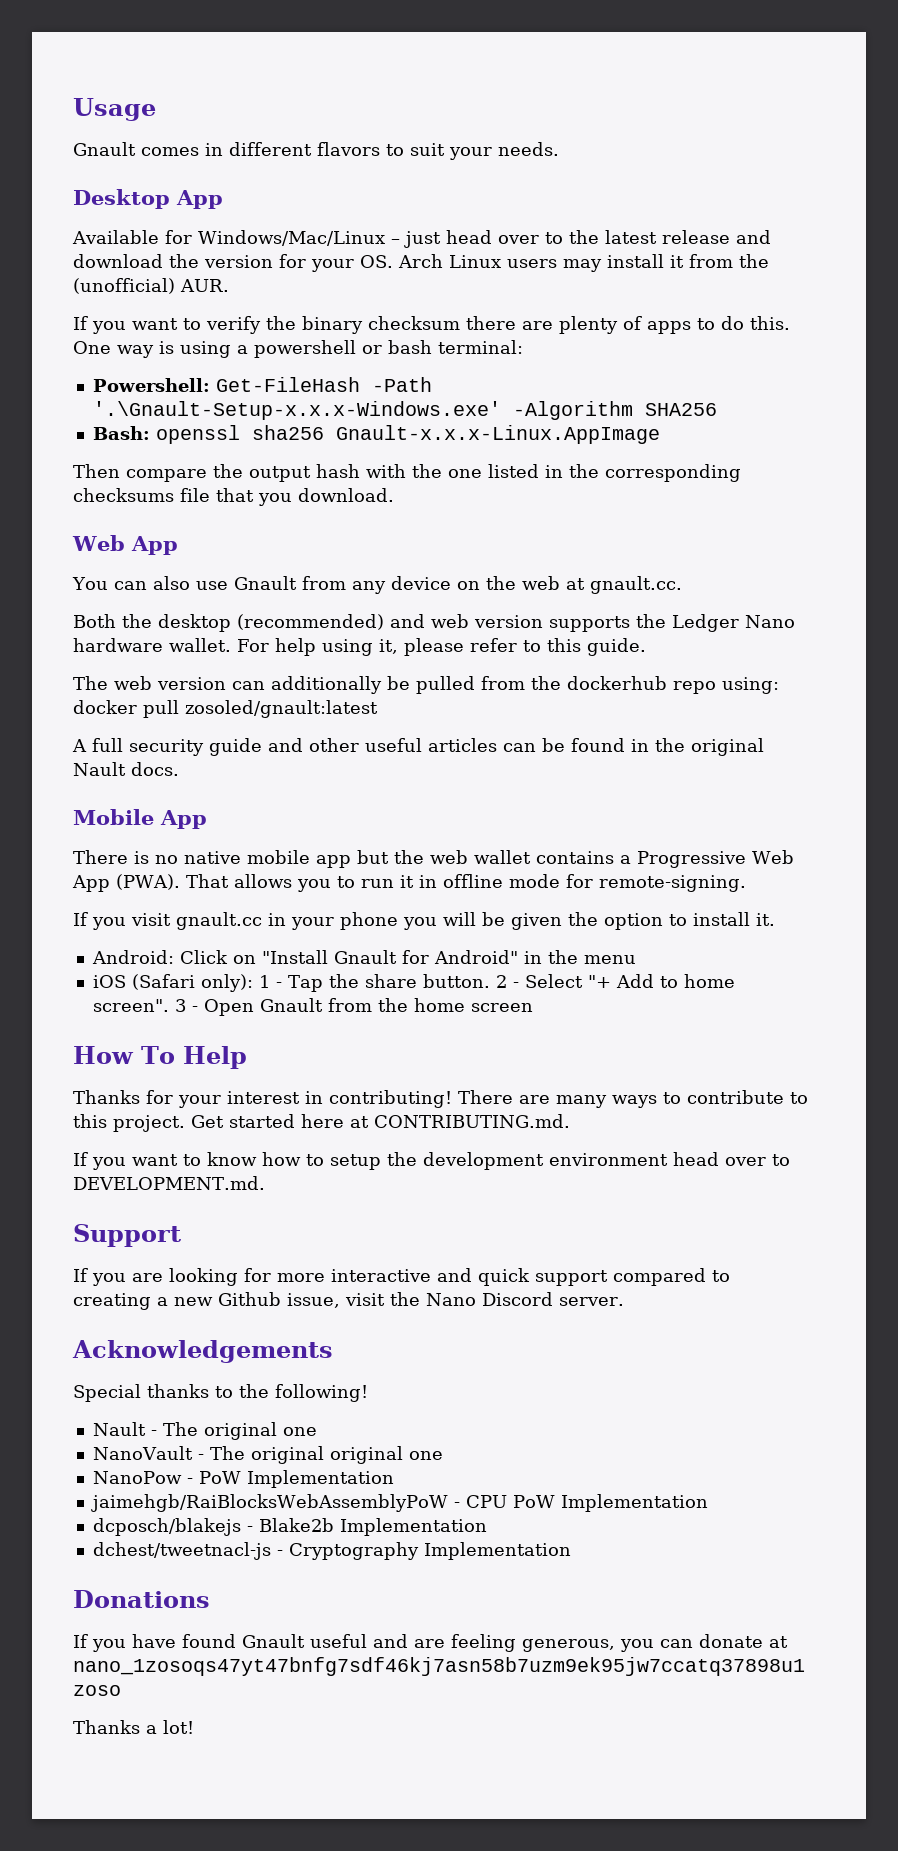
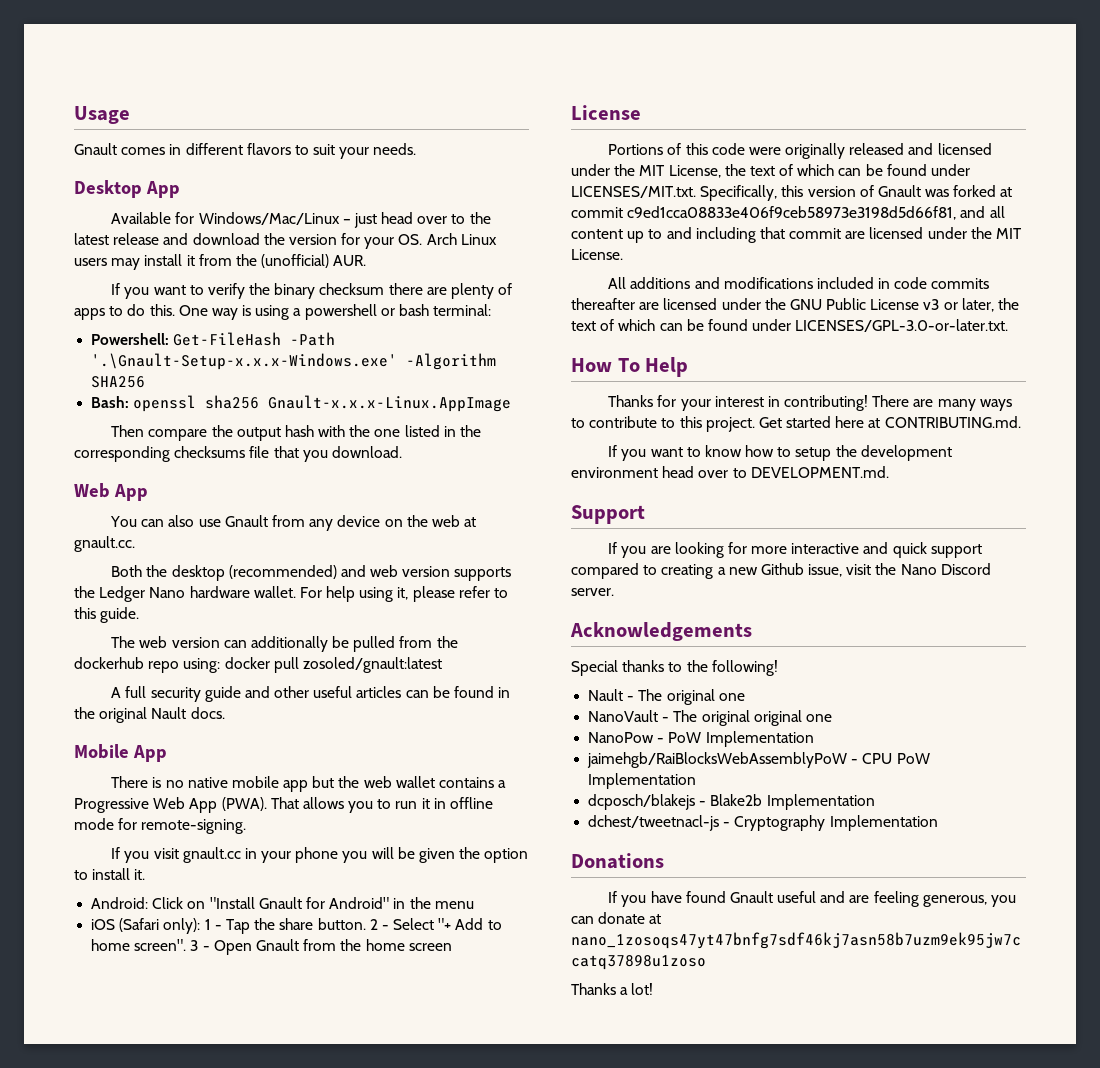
(533, 1007) none -> [571,105,641,120] [608,143,992,159] [571,164,971,178] [571,185,1013,201] [571,206,1005,220] [571,227,1023,243] [571,249,623,260] [608,277,990,289] [571,298,1020,312] [571,319,1009,332] // License // Portions of this code were originally released and licensed under the MIT License, the text of which can be found under LICENSES/MIT.txt. Specifically, this version of Gnault was forked at commit c9ed1cca08833e406f9ceb58973e3198d5d66f81, and all content up to and including that commit are licensed under the MIT License. // All additions and modifications included in code commits thereafter are licensed under the GNU Public License v3 or later, the text of which can be found under LICENSES/GPL-3.0-or-later.txt.

